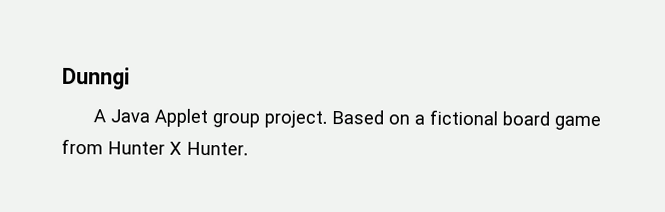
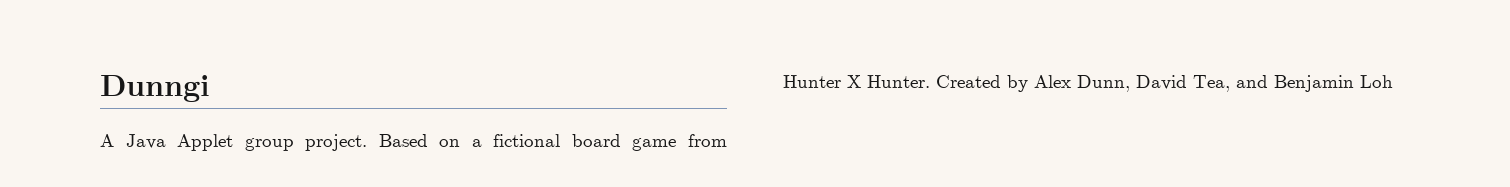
(248, 148) none -> [936,75,1393,92] Created by Alex Dunn, David Tea, and Benjamin Loh

